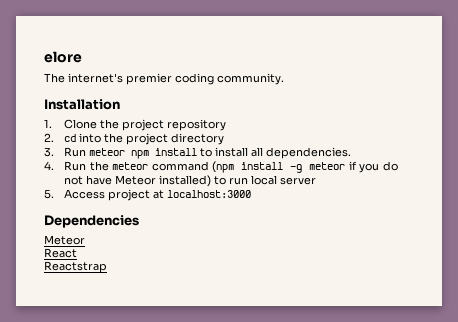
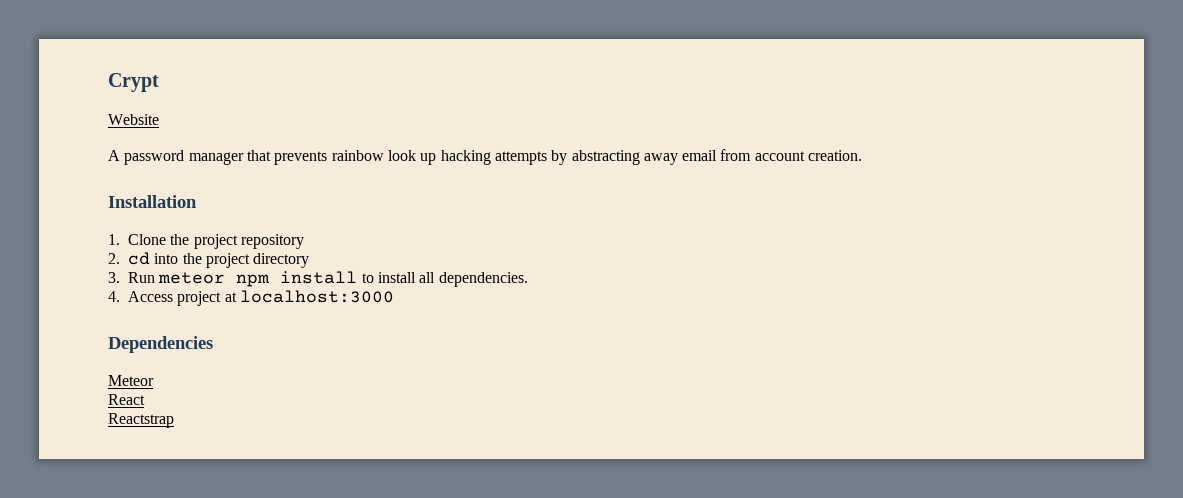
[44,51,82,63] [44,73,284,85] elore // The internet's premier coding community. -> [108,73,159,92] [108,114,159,125] [108,149,863,165] Crypt // Website // A password manager that prevents rainbow look up hacking attempts by abstracting away email from account creation.
[64,161,398,173] [64,175,317,187] [44,189,54,199] Run the meteor command (npm install -g meteor if you do not have Meteor installed) to run local server // 5. -> (120, 296) none

